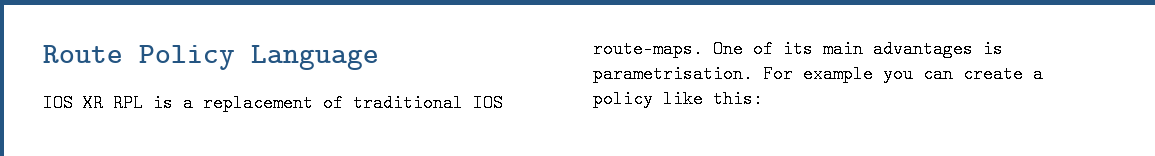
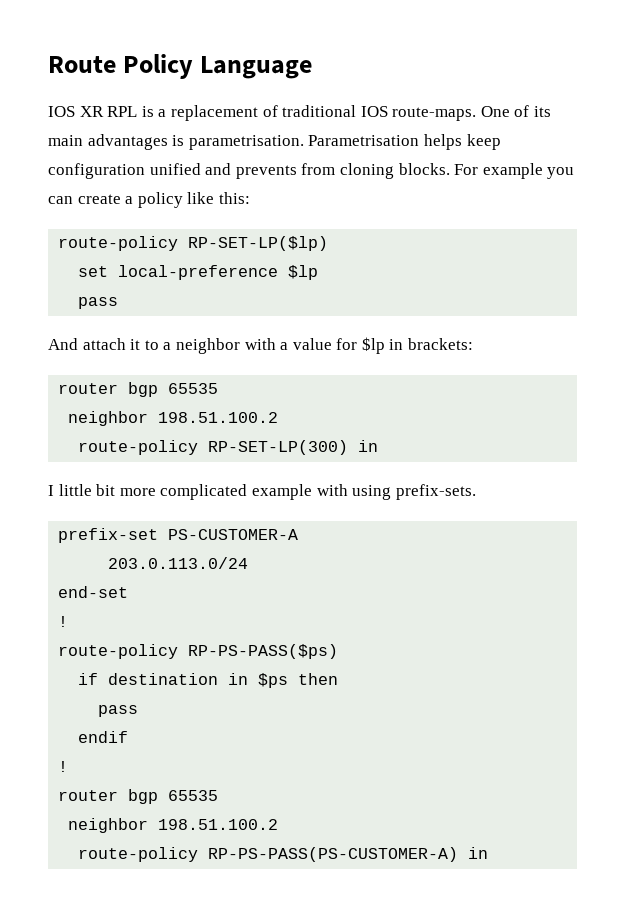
(753, 74) none -> [308,134,501,150] [48,163,450,179] Parametrisation helps keep configuration unified and prevents from cloning blocks.
(763, 99) none -> [58,236,329,251] [78,265,319,280] [78,297,119,309] [48,337,474,354] [58,382,219,397] [68,411,279,426] [78,440,379,455] [48,484,476,500] [58,528,299,543] [108,557,249,569] [58,586,129,598] [58,616,69,627] [58,644,339,659] [78,673,339,688] [98,705,139,717] [78,731,129,743] [58,761,69,772] [58,789,219,804] [68,818,279,833] [78,847,489,862] // route-policy RP-SET-LP($lp) // set local-preference $lp // pass // And attach it to a neighbor with a value for $lp in brackets: // router bgp 65535 // neighbor 198.51.100.2 // route-policy RP-SET-LP(300) in // I little bit more complicated example with using prefix-sets. // prefix-set PS-CUSTOMER-A // 203.0.113.0/24 // end-set // ! // route-policy RP-PS-PASS($ps) // if destination in $ps then // pass // endif // ! // router bgp 65535 // neighbor 198.51.100.2 // route-policy RP-PS-PASS(PS-CUSTOMER-A) in

